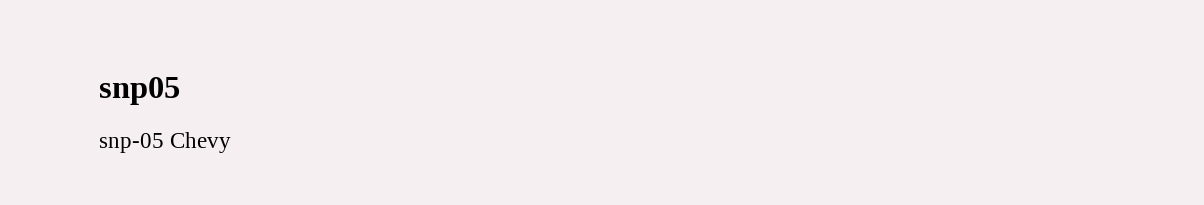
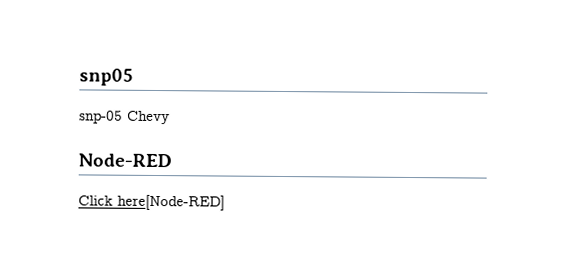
(232, 142) none -> [78,153,172,168] [78,194,225,211] // Node-RED // Click here[Node-RED]

